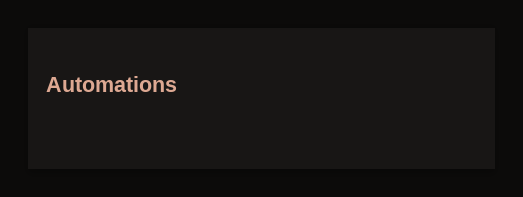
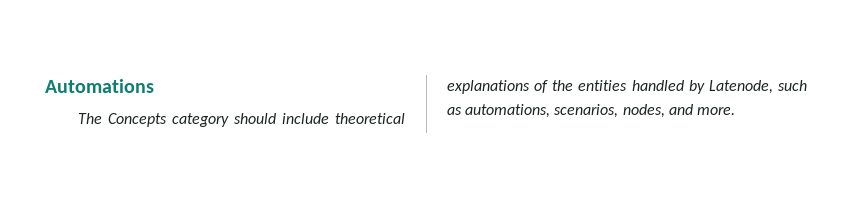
(177, 84) none -> [78,113,405,127] [447,80,807,94] [447,104,735,118] // The Concepts category should include theoretical explanations of the entities handled by Latenode, such as automations, scenarios, nodes, and more.

